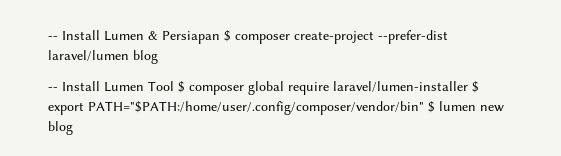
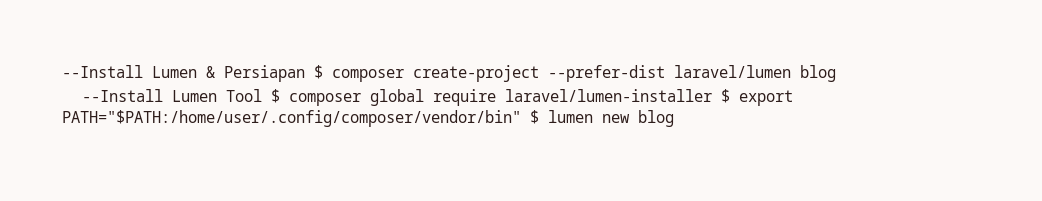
[48,30,100,40] -- Install -> [62,65,143,78] --Install
[48,81,100,91] -- Install -> [82,89,164,102] --Install

